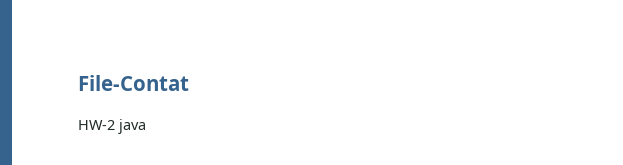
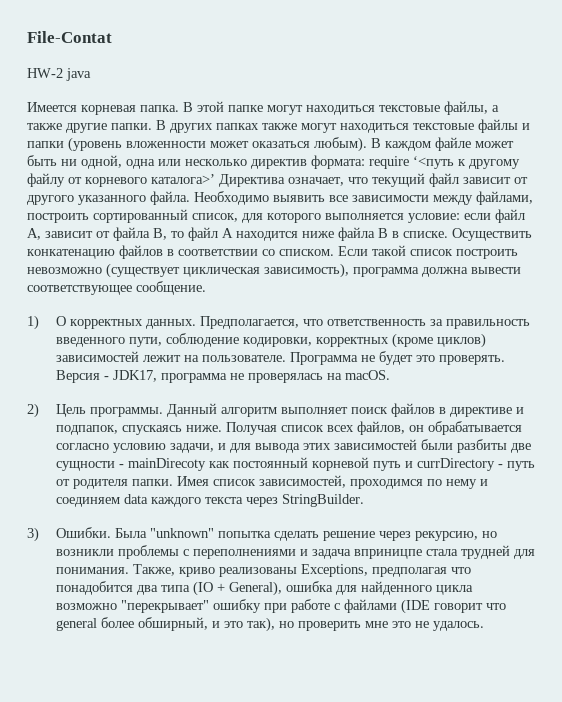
(146, 126) none -> [27,101,499,115] [27,119,530,133] [27,137,514,152] [27,155,520,169] [27,173,528,187] [27,191,533,205] [27,209,525,223] [27,227,532,241] [27,245,518,259] [27,263,521,278] [27,281,206,295] [27,315,530,330] [55,333,486,348] [55,351,505,365] [55,370,390,383] [27,403,524,418] [55,421,522,435] [55,439,531,453] [55,457,535,471] [55,475,488,489] [55,494,364,507] [27,527,497,542] [55,545,535,559] [55,564,471,577] [55,581,473,596] [55,599,506,614] [55,617,484,632] // Имеется корневая папка. В этой папке могут находиться текстовые файлы, а также другие папки. В других папках также могут находиться текстовые файлы и папки (уровень вложенности может оказаться любым). В каждом файле может быть ни одной, одна или несколько директив формата: require ‘<путь к другому файлу от корневого каталога>’ Директива означает, что текущий файл зависит от другого указанного файла. Необходимо выявить все зависимости между файлами, построить сортированный список, для которого выполняется условие: если файл А, зависит от файла В, то файл А находится ниже файла В в списке. Осуществить конкатенацию файлов в соответствии со списком. Если такой список построить невозможно (существует циклическая зависимость), программа должна вывести соответствующее сообщение. // 1) О корректных данных. Предполагается, что ответственность за правильность введенного пути, соблюдение кодировки, корректных (кроме циклов) зависимостей лежит на пользователе. Программа не будет это проверять. Версия - JDK17, программа не проверялась на macOS. // 2) Цель программы. Данный алгоритм выполняет поиск файлов в директиве и подпапок, спускаясь ниже. Получая список всех файлов, он обрабатывается согласно условию задачи, и для вывода этих зависимостей были разбиты две сущности - mainDirecoty как постоянный корневой путь и currDirectory - путь от родителя папки. Имея список зависимостей, проходимся по нему и соединяем data каждого текста через StringBuilder. // 3) Ошибки. Была "unknown" попытка сделать решение через рекурсию, но возникли проблемы с переполнениями и задача вприницпе стала трудней для понимания. Также, криво реализованы Exceptions, предполагая что понадобится два типа (IO + General), ошибка для найденного цикла возможно "перекрывает" ошибку при работе с файлами (IDE говорит что general более обширный, и это так), но проверить мне это не удалось.

